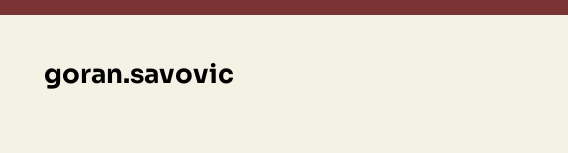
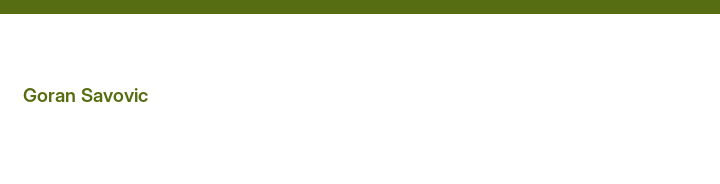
[44,63,234,89] goran.savovic -> [23,88,149,102] Goran Savovic

